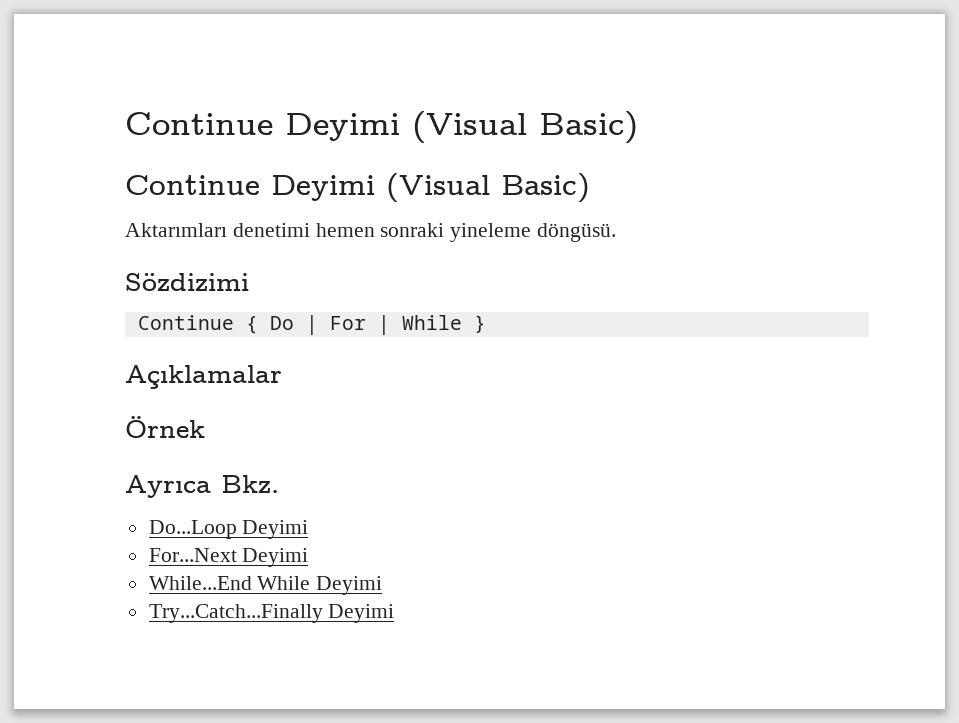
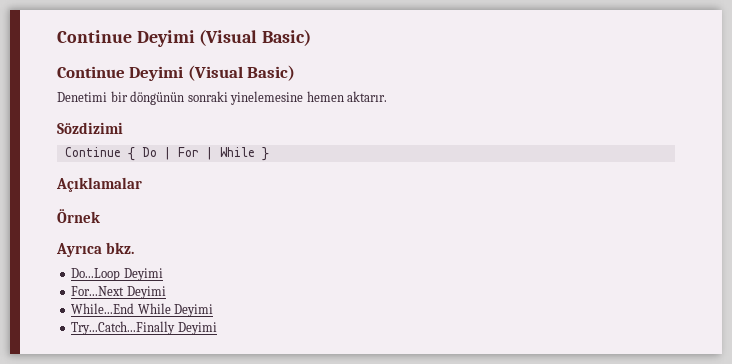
[125,223,617,242] Aktarımları denetimi hemen sonraki yineleme döngüsü. -> [57,91,388,105] Denetimi bir döngünün sonraki yinelemesine hemen aktarır.
[221,475,279,493] Bkz. -> [106,242,135,254] bkz.

